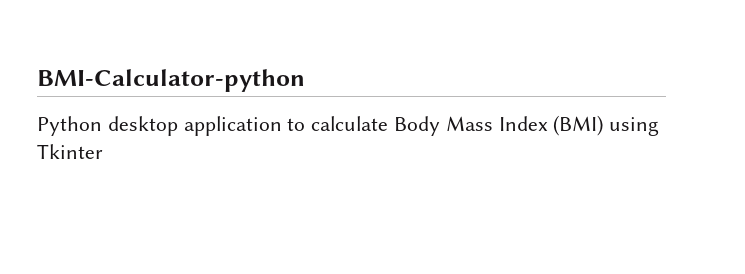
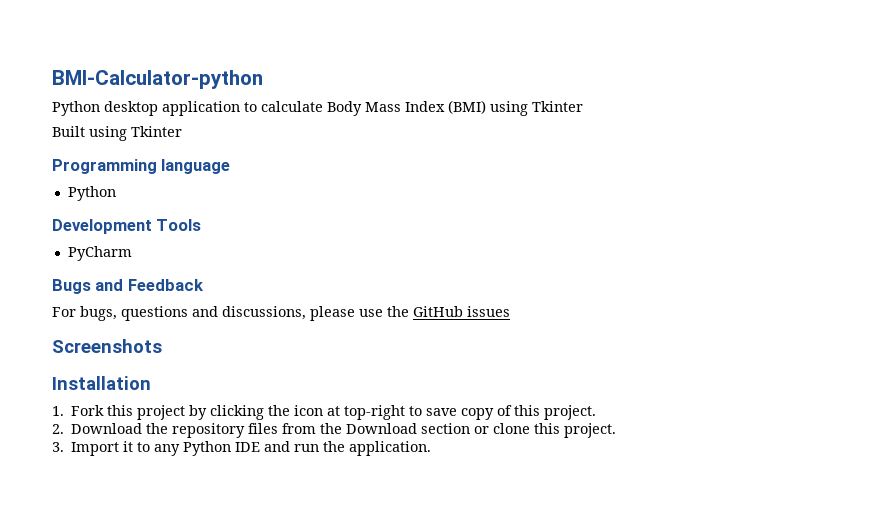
(103, 151) none -> [52,126,182,141] [52,159,231,174] [67,186,116,201] [52,219,202,234] [67,246,132,261] [52,279,204,294] [52,306,510,321] [52,339,162,353] [52,376,151,390] [52,405,597,420] [52,423,617,438] [52,441,432,456] // Built using Tkinter // Programming language // Python // Development Tools // PyCharm // Bugs and Feedback // For bugs, questions and discussions, please use the GitHub issues // Screenshots // Installation // 1. Fork this project by clicking the icon at top-right to save copy of this project. // 2. Download the repository files from the Download section or clone this project. // 3. Import it to any Python IDE and run the application.

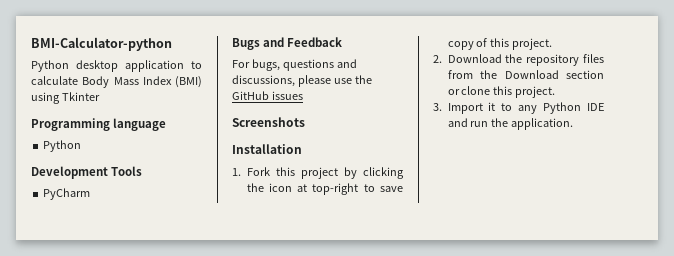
[52,126,182,141] // Built using Tkinter -> (100, 96) none

